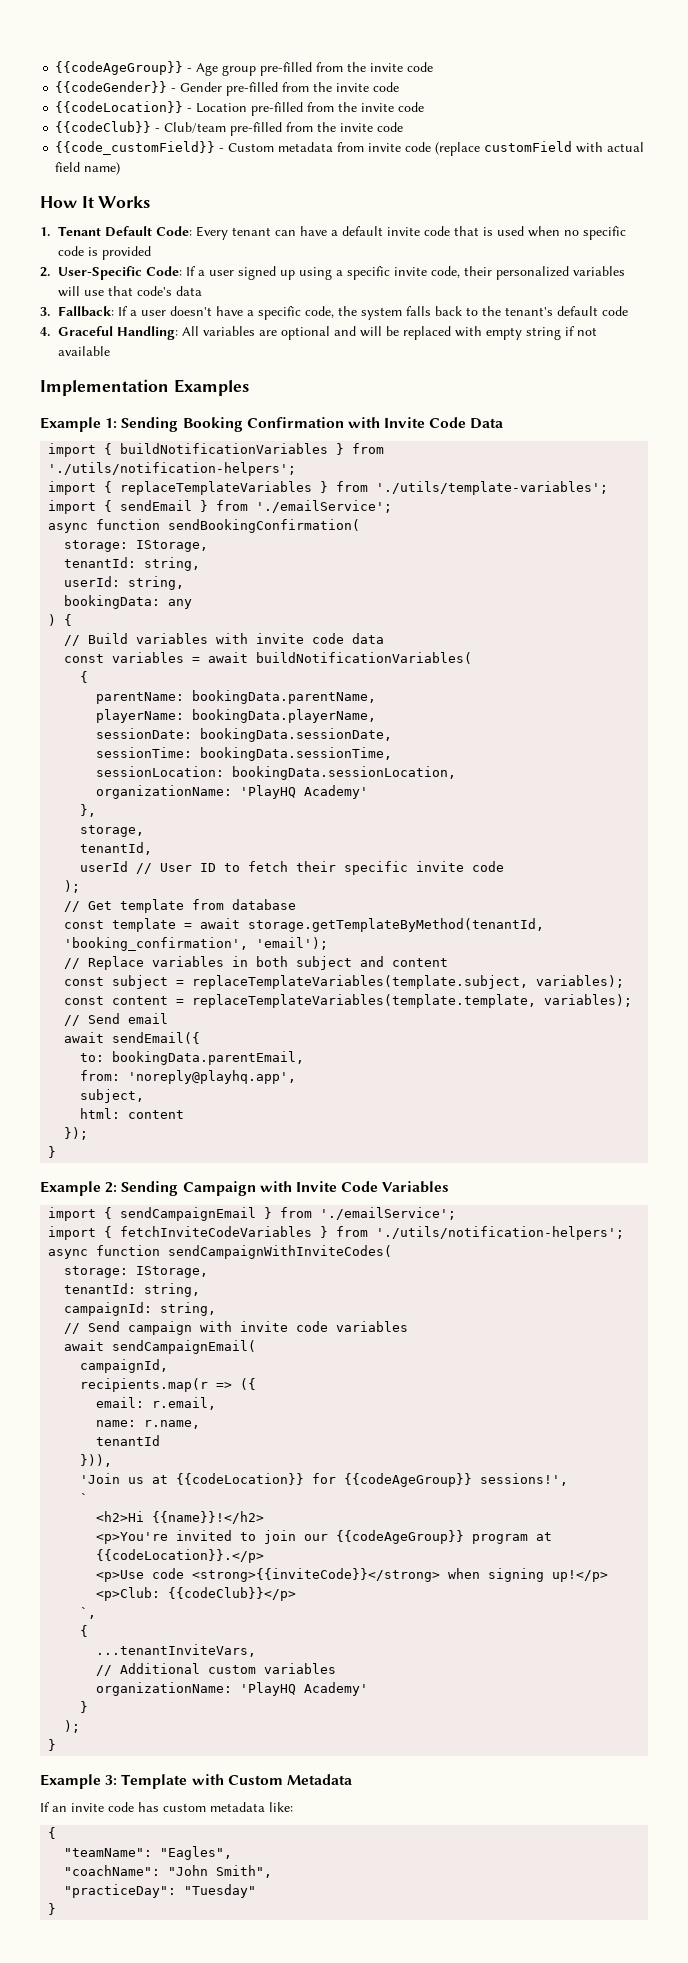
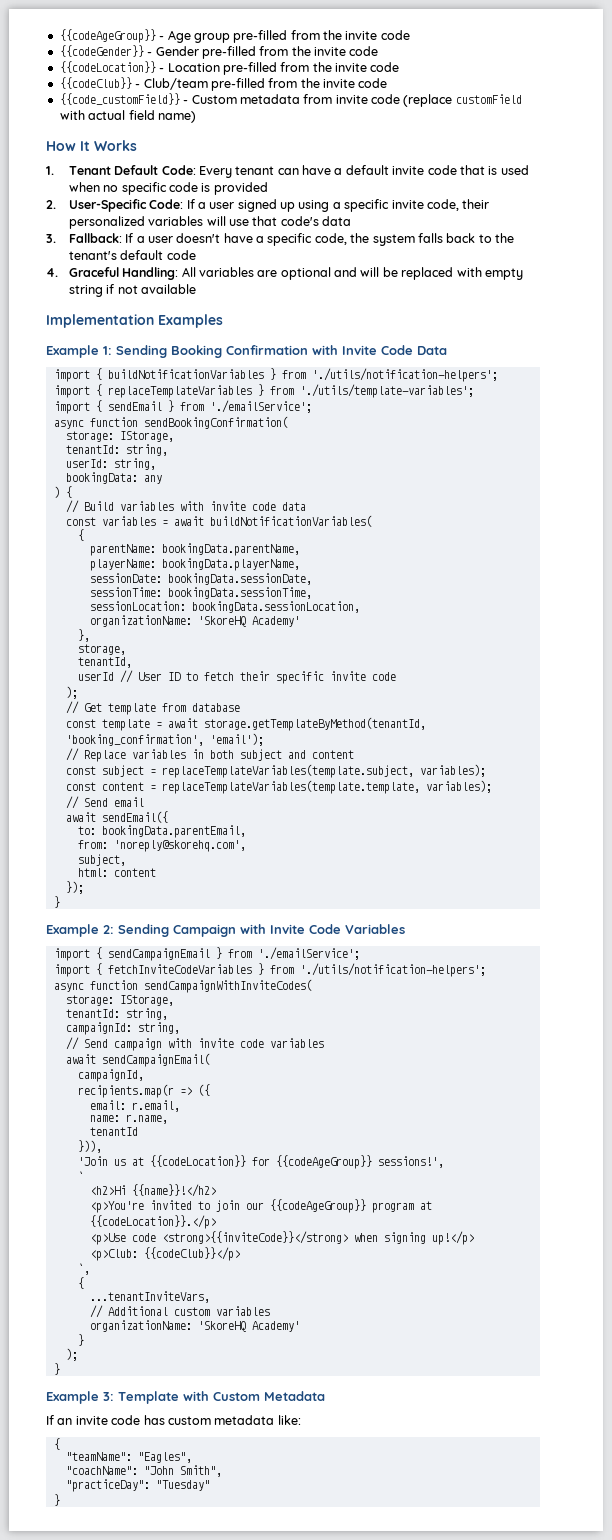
[240,785,297,799] 'PlayHQ -> [197,616,246,627] 'SkoreHQ
[128,1070,297,1084] 'noreply@playhq.app', -> [113,840,246,852] 'noreply@skorehq.com',
[240,1682,297,1696] 'PlayHQ -> [197,1321,246,1332] 'SkoreHQ

